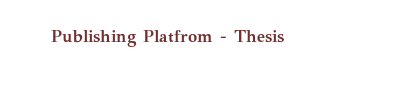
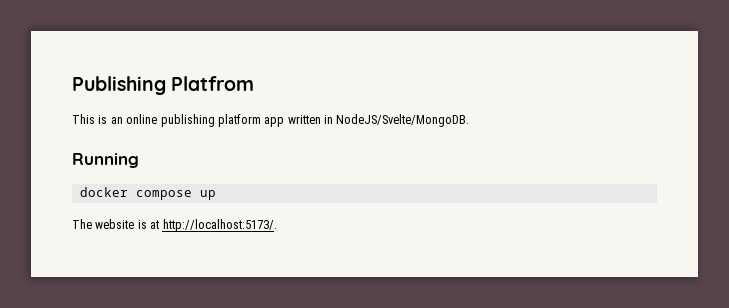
[220,30,284,43] - Thesis -> [72,114,470,127] [72,153,139,168] [79,187,216,200] [72,219,277,232] // This is an online publishing platform app written in NodeJS/Svelte/MongoDB. // Running // docker compose up // The website is at http://localhost:5173/.

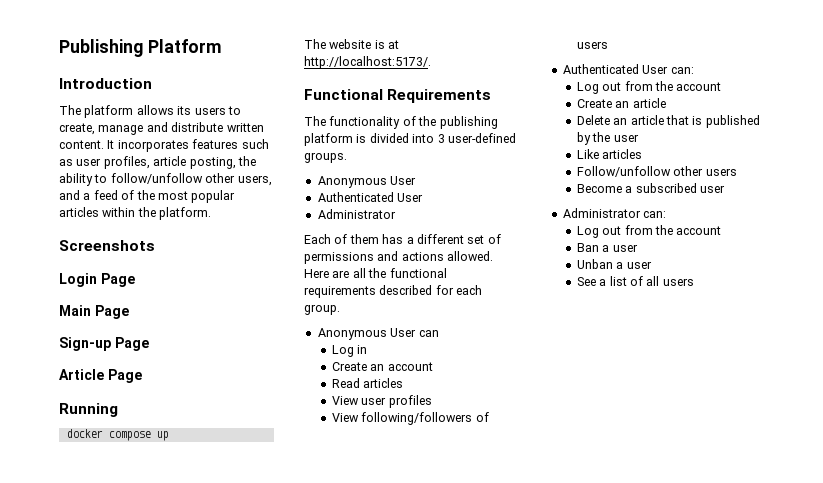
[171,76,255,91] [72,114,470,127] Platfrom // This is an online publishing platform app written in NodeJS/Svelte/MongoDB. -> [147,39,222,53] [59,78,152,89] [59,105,241,118] [59,122,264,135] [59,139,269,152] [59,156,256,169] [59,173,272,186] [59,190,236,203] [59,207,212,220] [59,240,155,251] [59,273,135,287] [59,305,129,319] [59,337,149,351] [59,369,142,383] Platform // Introduction // The platform allows its users to create, manage and distribute written content. It incorporates features such as user profiles, article posting, the ability to follow/unfollow other users, and a feed of the most popular articles within the platform. // Screenshots // Login Page // Main Page // Sign-up Page // Article Page
(277, 225) none -> [304,89,492,103] [304,116,498,129] [304,133,516,146] [304,152,347,163] [317,176,417,188] [317,192,424,202] [317,209,396,219] [304,234,501,244] [304,251,494,264] [304,268,447,278] [304,285,483,298] [304,304,340,315] [317,328,439,340] [331,345,368,357] [331,362,433,371] [331,378,404,388] [331,395,432,408] [331,412,489,425] [576,41,608,49] [562,64,694,74] [576,81,722,94] [576,98,666,108] [576,115,760,128] [576,132,639,145] [576,149,643,159] [576,166,737,177] [576,183,725,193] [562,208,667,218] [576,225,722,238] [576,243,638,252] [576,259,652,269] [576,276,694,286] // Functional Requirements // The functionality of the publishing platform is divided into 3 user-defined groups. // Anonymous User // Authenticated User // Administrator // Each of them has a different set of permissions and actions allowed. Here are all the functional requirements described for each group. // Anonymous User can // Log in // Create an account // Read articles // View user profiles // View following/followers of users // Authenticated User can: // Log out from the account // Create an article // Delete an article that is published by the user // Like articles // Follow/unfollow other users // Become a subscribed user // Administrator can: // Log out from the account // Ban a user // Unban a user // See a list of all users

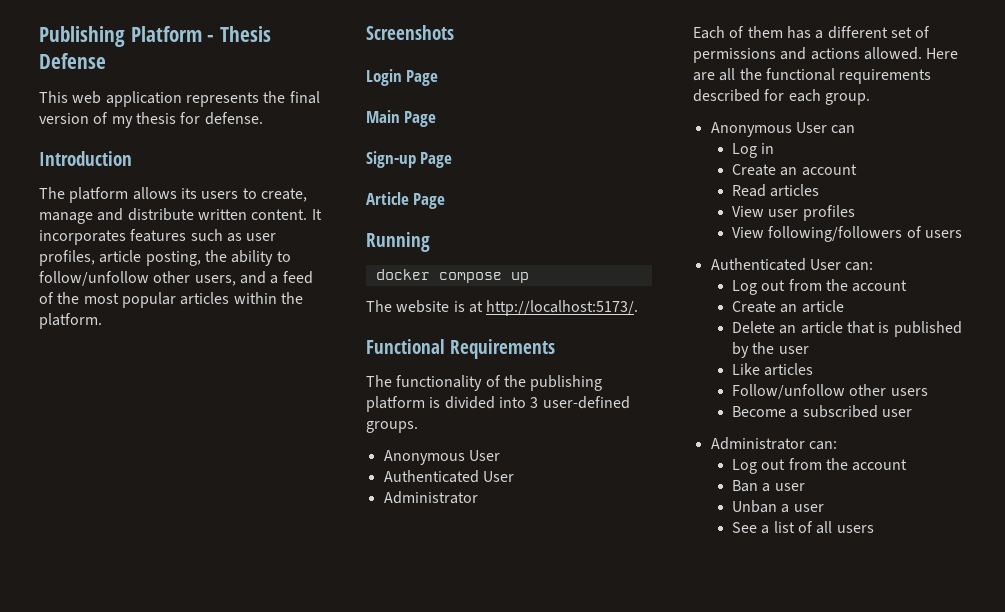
(222, 46) none -> [207,26,272,42] [39,53,106,69] [39,91,320,107] [39,112,263,128] - Thesis Defense // This web application represents the final version of my thesis for defense.

